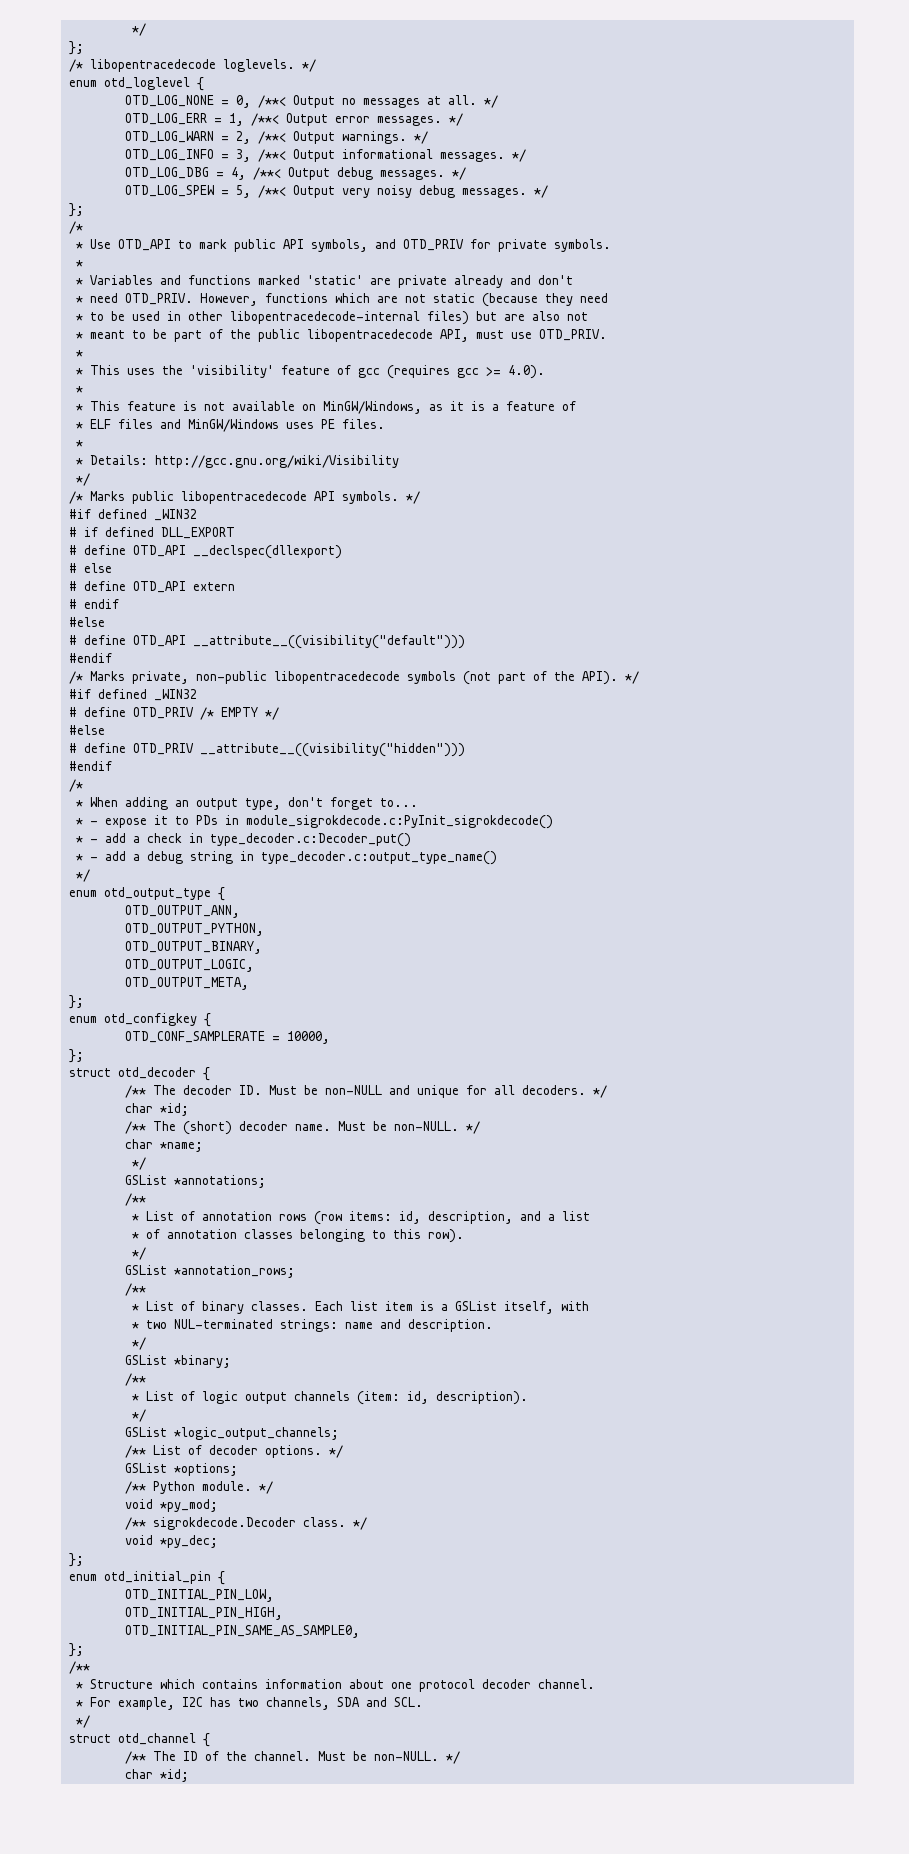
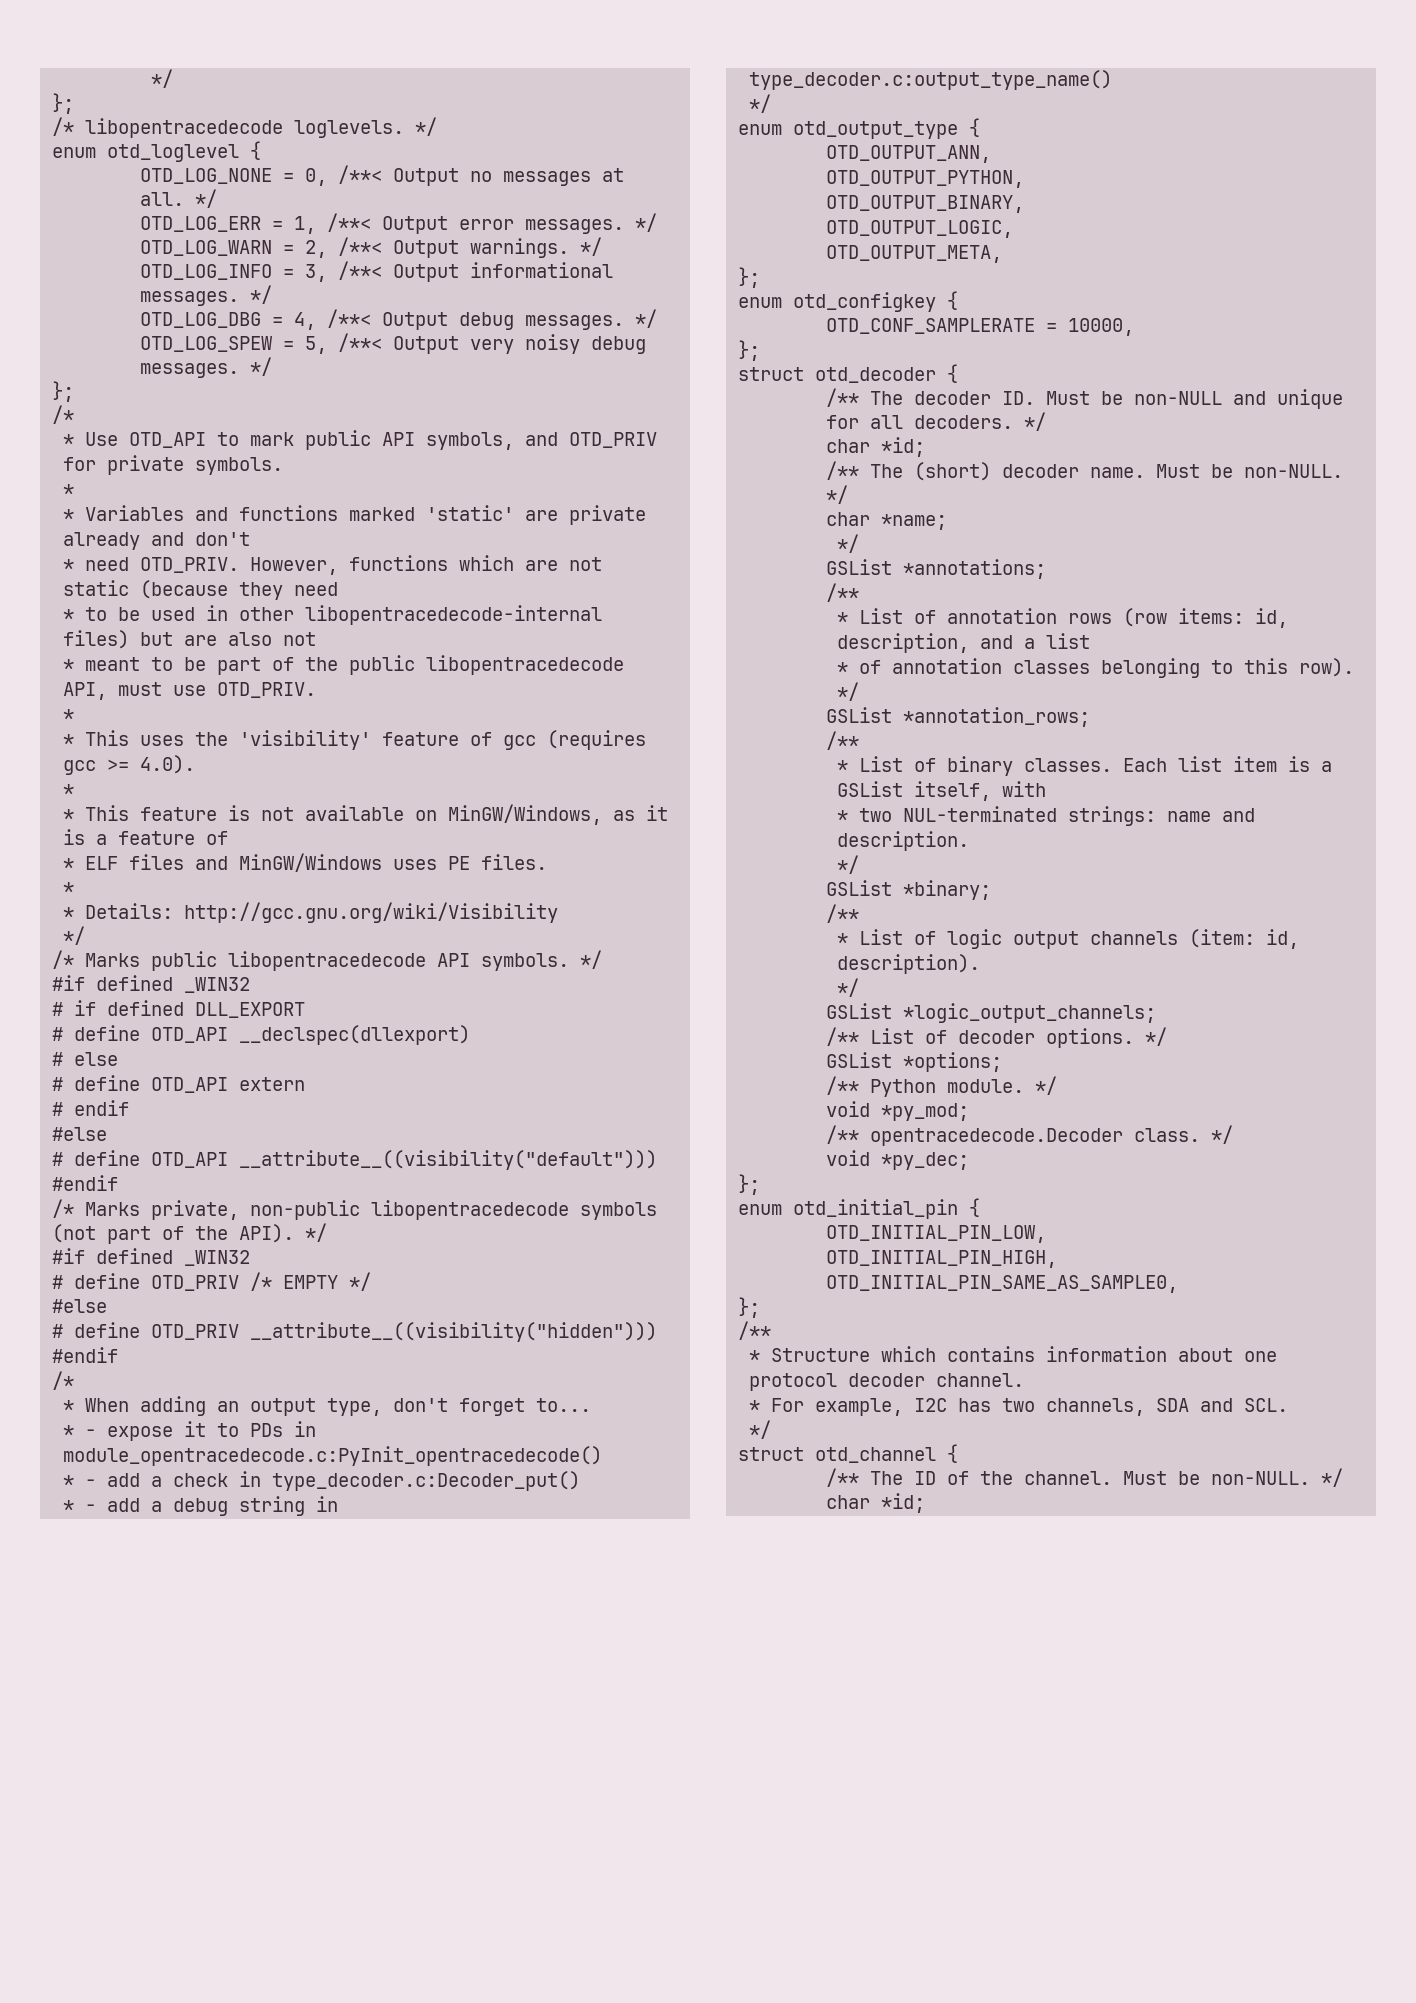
[246,815,554,829] module_sigrokdecode.c:PyInit_sigrokdecode() -> [63,1446,603,1466] module_opentracedecode.c:PyInit_opentracedecode()
[153,1517,297,1530] sigrokdecode.Decoder -> [870,1128,1124,1146] opentracedecode.Decoder

